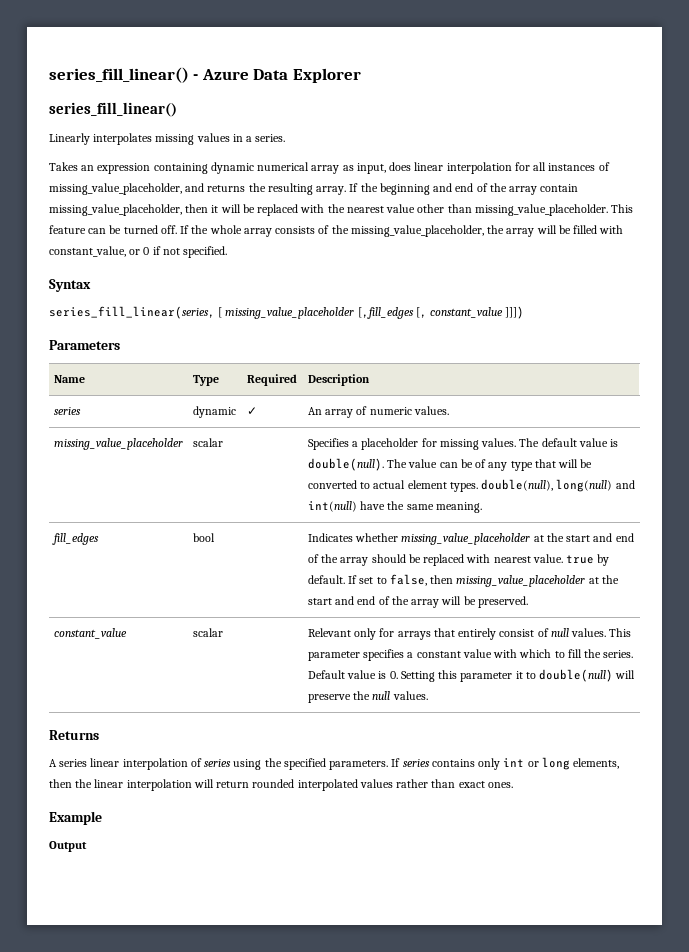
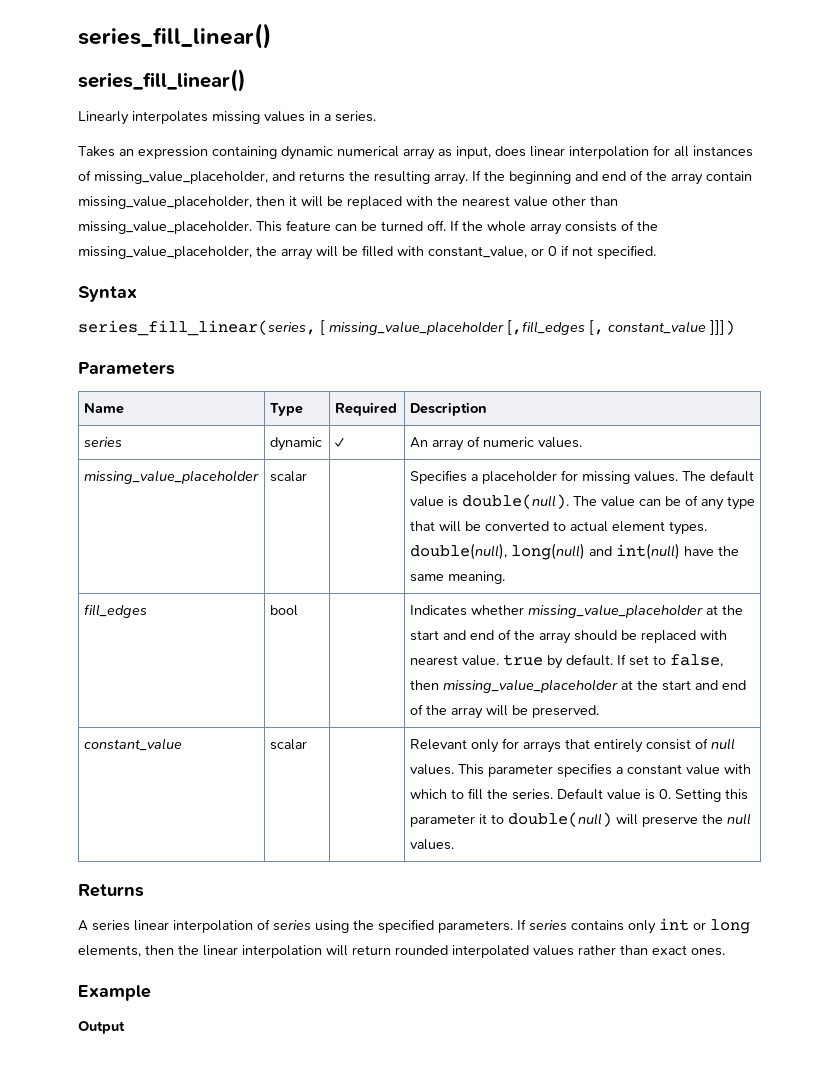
[49,67,361,83] series_fill_linear() - Azure Data Explorer -> [78,23,272,49] series_fill_linear()

